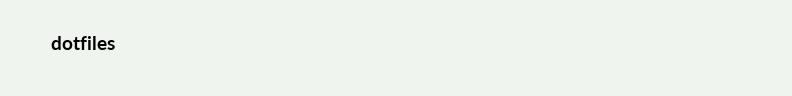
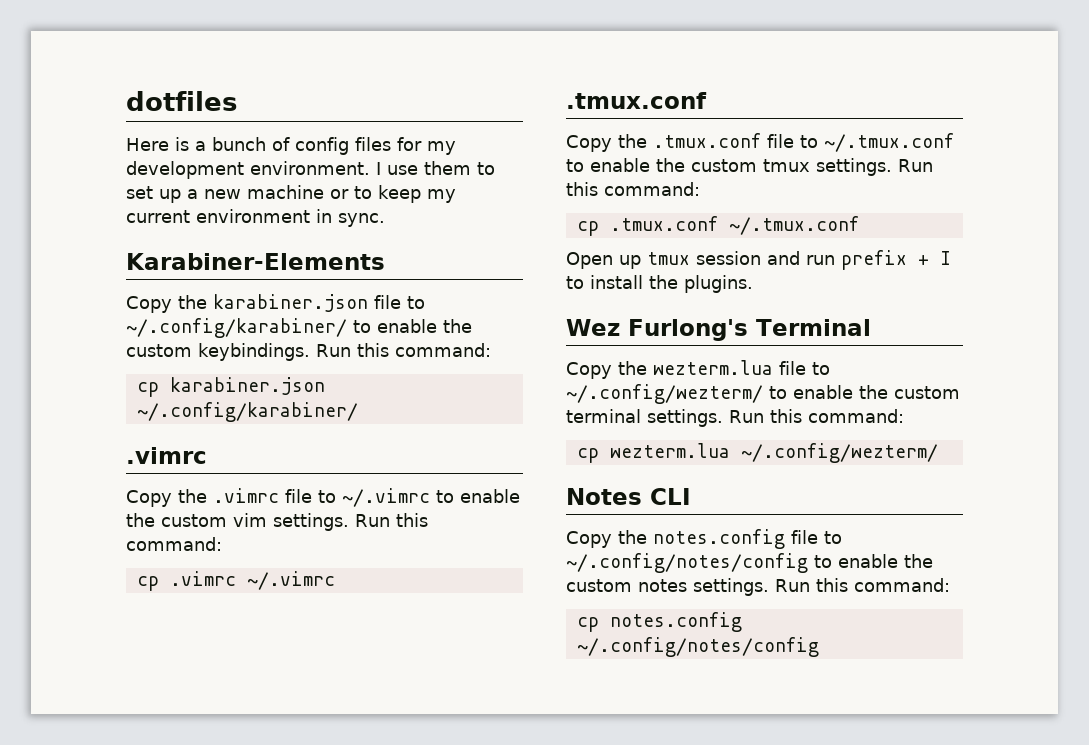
(115, 43) none -> [126,137,456,155] [126,161,495,179] [126,185,456,203] [126,209,385,227] [126,253,385,270] [126,294,425,313] [126,318,472,338] [126,343,491,361] [136,377,325,397] [136,402,358,422] [126,447,207,464] [126,488,520,507] [126,513,428,531] [126,537,222,551] [136,571,335,591] [566,92,707,109] [566,133,954,152] [566,158,933,176] [566,182,700,196] [576,216,859,236] [566,250,951,270] [566,275,753,293] [566,319,871,341] [566,360,830,379] [566,384,960,404] [566,409,904,427] [576,443,938,463] [566,488,691,505] [566,529,842,549] [566,553,933,573] [566,578,950,596] [576,612,742,632] [576,637,819,657] // Here is a bunch of config files for my development environment. I use them to set up a new machine or to keep my current environment in sync. // Karabiner-Elements // Copy the karabiner.json file to ~/.config/karabiner/ to enable the custom keybindings. Run this command: // cp karabiner.json ~/.config/karabiner/ // .vimrc // Copy the .vimrc file to ~/.vimrc to enable the custom vim settings. Run this command: // cp .vimrc ~/.vimrc // .tmux.conf // Copy the .tmux.conf file to ~/.tmux.conf to enable the custom tmux settings. Run this command: // cp .tmux.conf ~/.tmux.conf // Open up tmux session and run prefix + I to install the plugins. // Wez Furlong's Terminal // Copy the wezterm.lua file to ~/.config/wezterm/ to enable the custom terminal settings. Run this command: // cp wezterm.lua ~/.config/wezterm/ // Notes CLI // Copy the notes.config file to ~/.config/notes/config to enable the custom notes settings. Run this command: // cp notes.config ~/.config/notes/config

